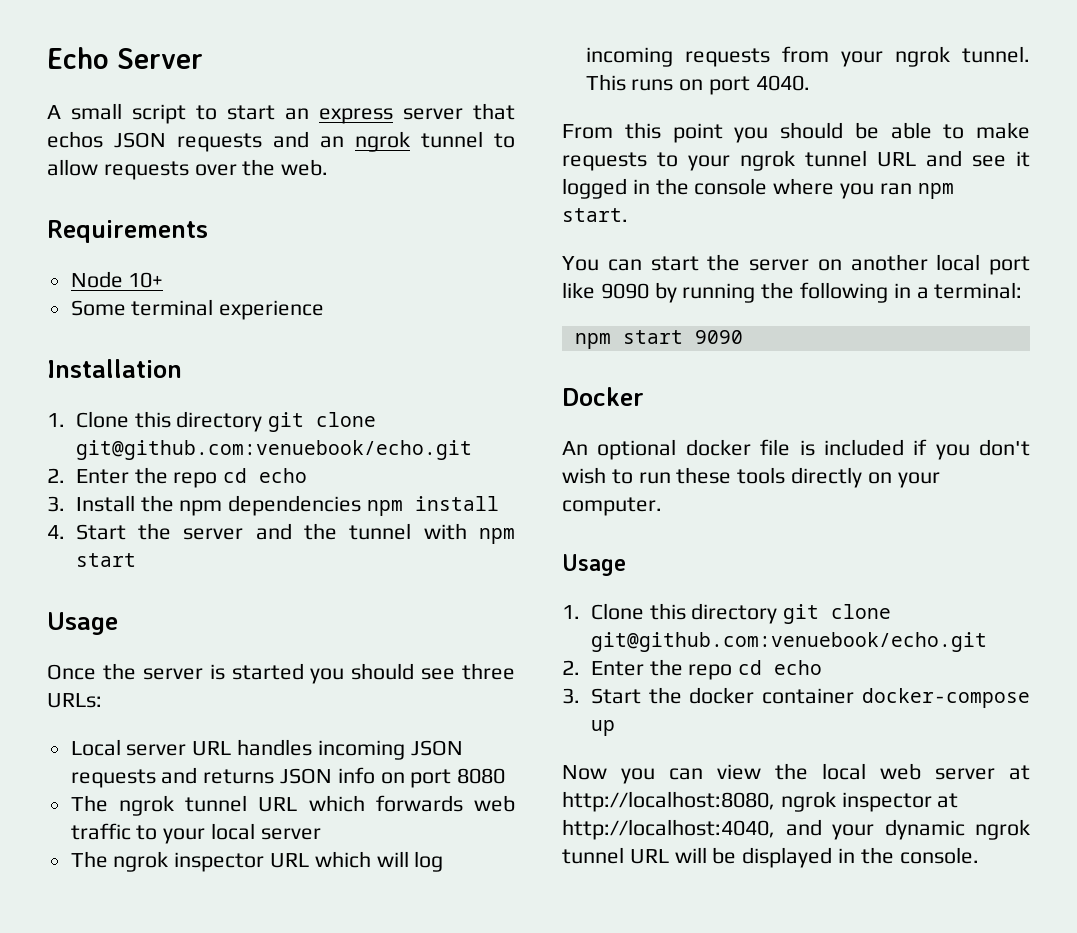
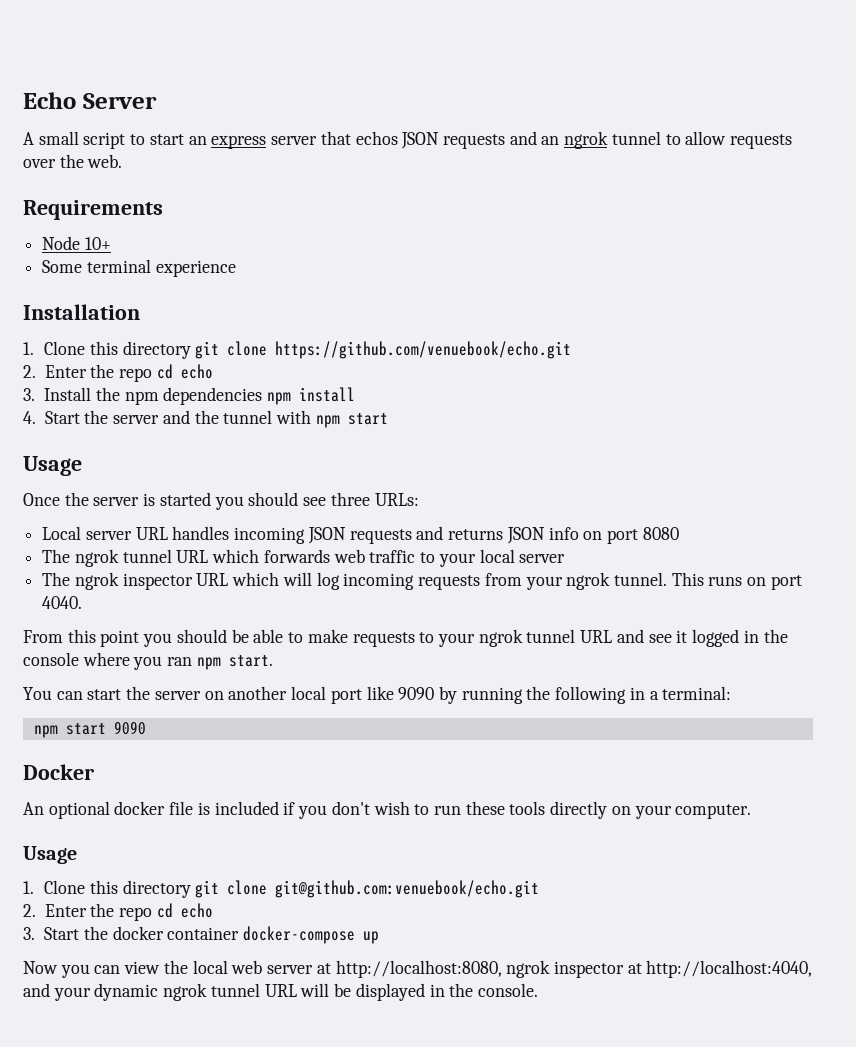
[75,440,472,460] git@github.com:venuebook/echo.git -> [275,341,572,359] https://github.com/venuebook/echo.git

